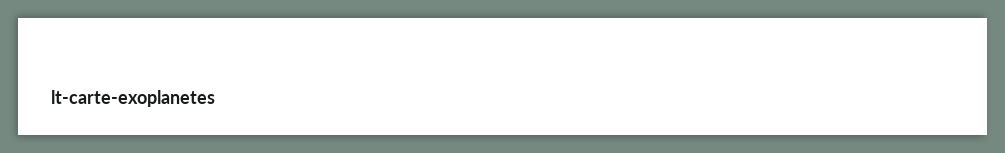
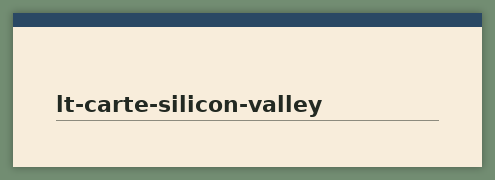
[51,90,215,107] lt-carte-exoplanetes -> [56,95,322,117] lt-carte-silicon-valley

